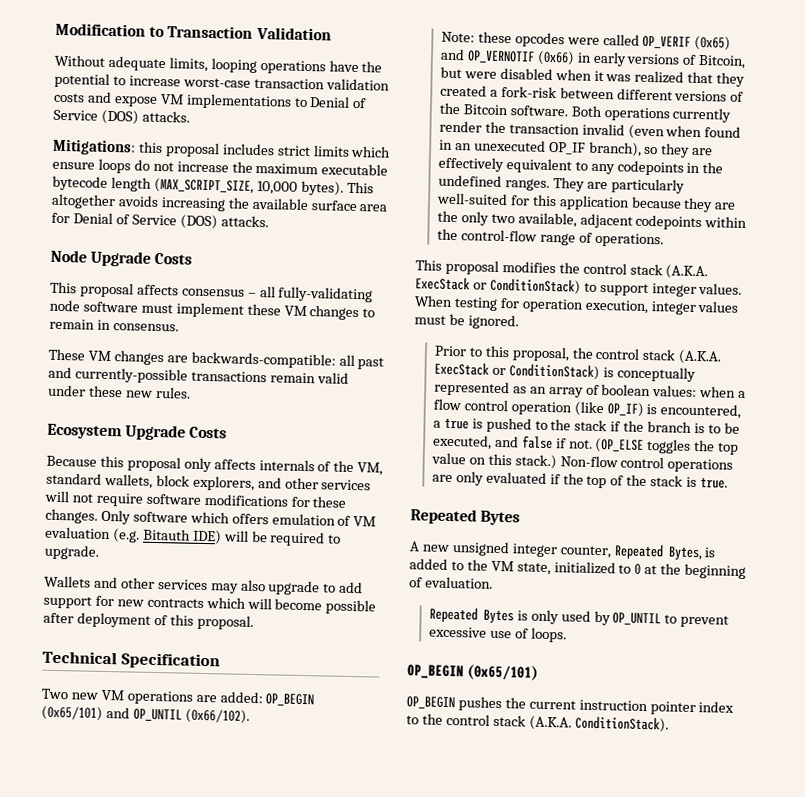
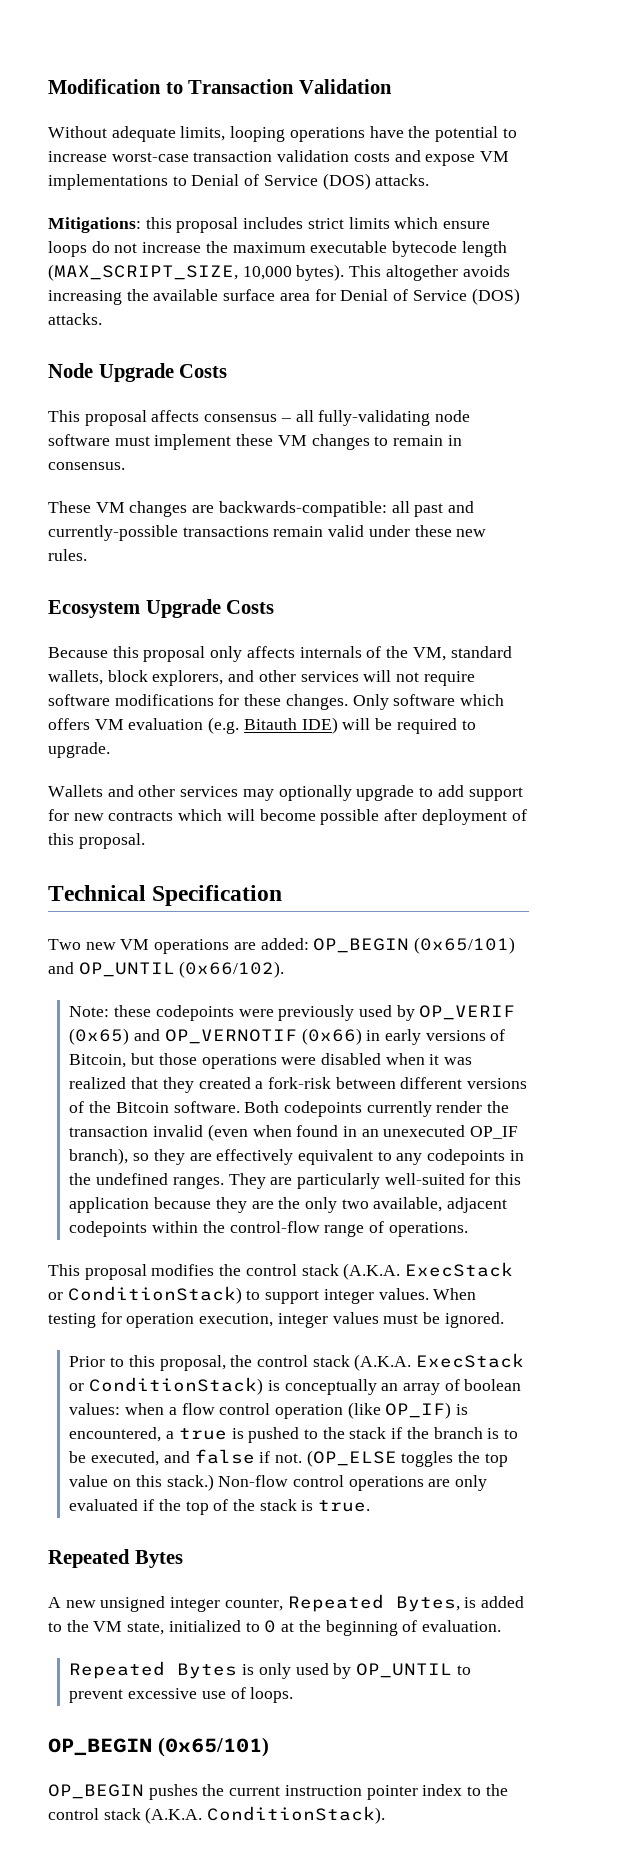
[271,513,352,526] emulation of -> (90, 724) none
[240,579,266,592] also -> [278,785,352,801] optionally
[514,32,640,48] opcodes were called -> [155,1005,415,1021] codepoints were previously used by
(462, 72) none -> [158,1053,277,1069] those operations
[603,107,670,122] operations -> [284,1101,363,1117] codepoints
[433,380,527,397] represented as -> (377, 1387) none

